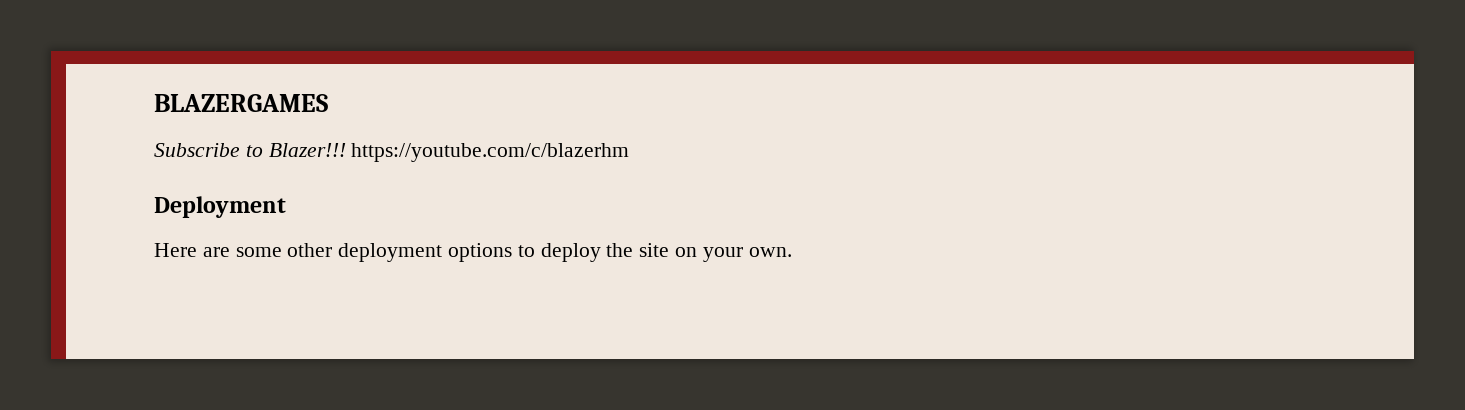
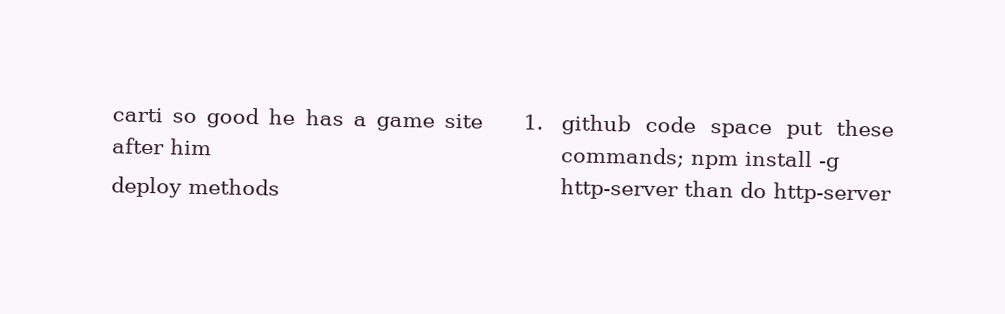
[154,94,328,112] [154,143,630,162] [154,196,286,218] [154,243,792,262] BLAZERGAMES // Subscribe to Blazer!!! https://youtube.com/c/blazerhm // Deployment // Here are some other deployment options to deploy the site on your own. -> [112,107,483,132] [111,137,212,156] [111,176,280,198] [523,114,894,140] [560,146,841,172] [560,178,893,205] carti so good he has a game site after him // deploy methods // 1. github code space put these commands; npm install -g http-server than do http-server

